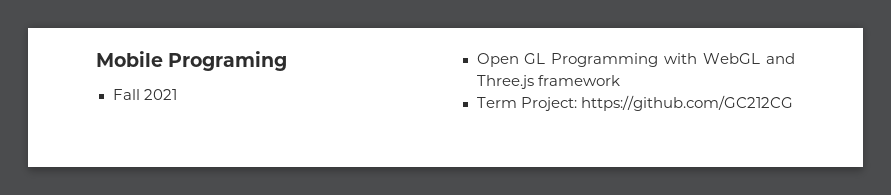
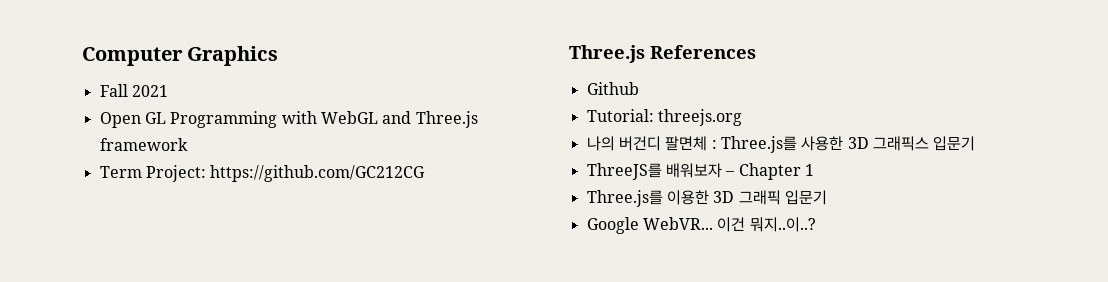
[96,51,288,71] Mobile Programing -> [82,46,279,66] Computer Graphics
(793, 103) none -> [569,45,756,63] [586,82,639,95] [586,109,742,126] [586,136,976,153] [586,163,814,180] [586,190,827,207] [586,217,816,234] // Three.js References // Github // Tutorial: threejs.org // 나의 버건디 팔면체 : Three.js를 사용한 3D 그래픽스 입문기 // ThreeJS를 배워보자 – Chapter 1 // Three.js를 이용한 3D 그래픽 입문기 // Google WebVR... 이건 뭐지..이..?

